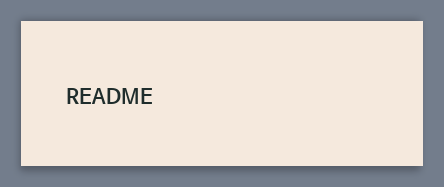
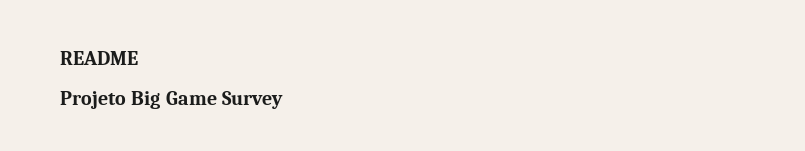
(153, 96) none -> [60,91,283,109] // Projeto Big Game Survey

